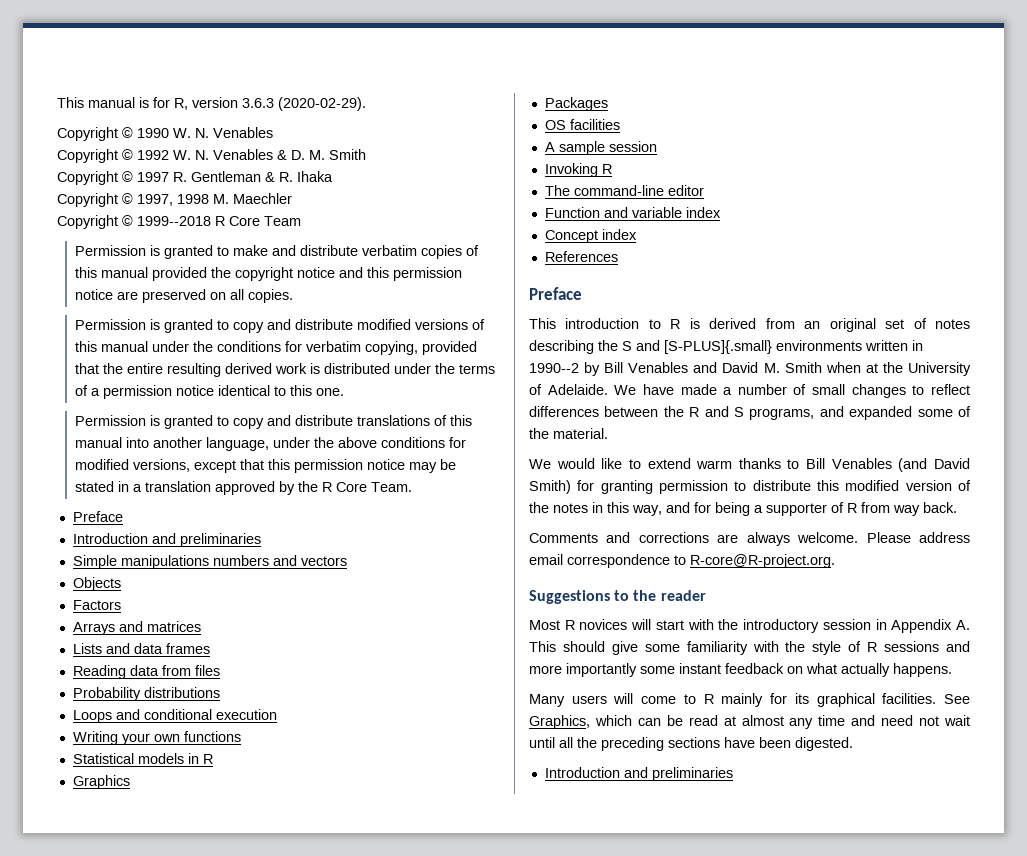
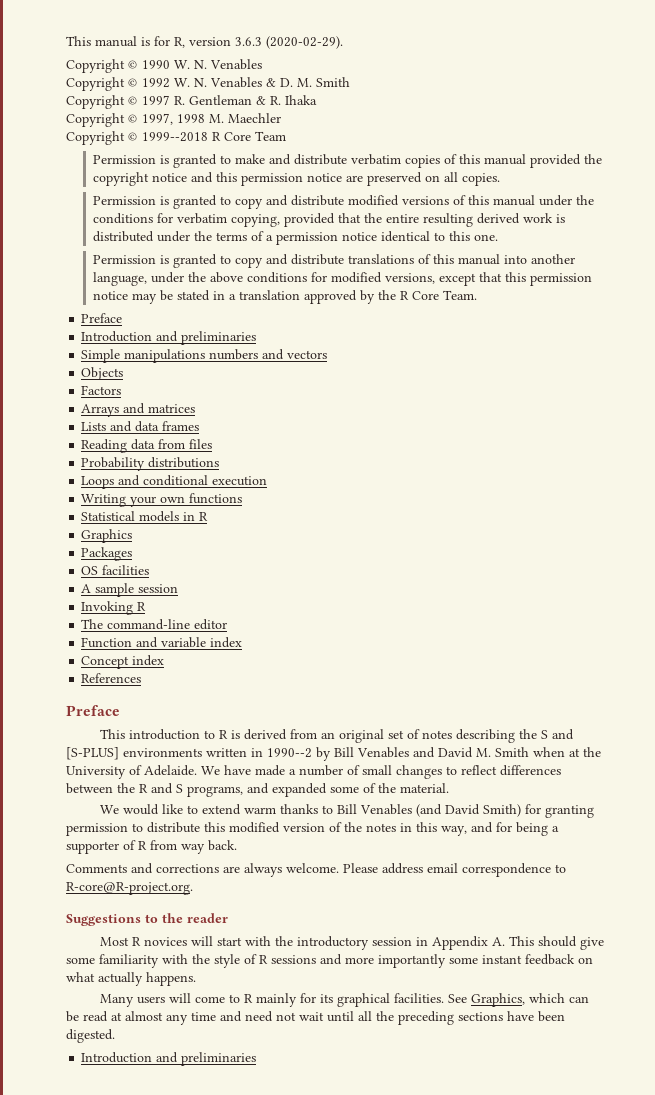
[664,340,772,354] [S-PLUS]{.small} -> [66,747,119,760] [S-PLUS]

